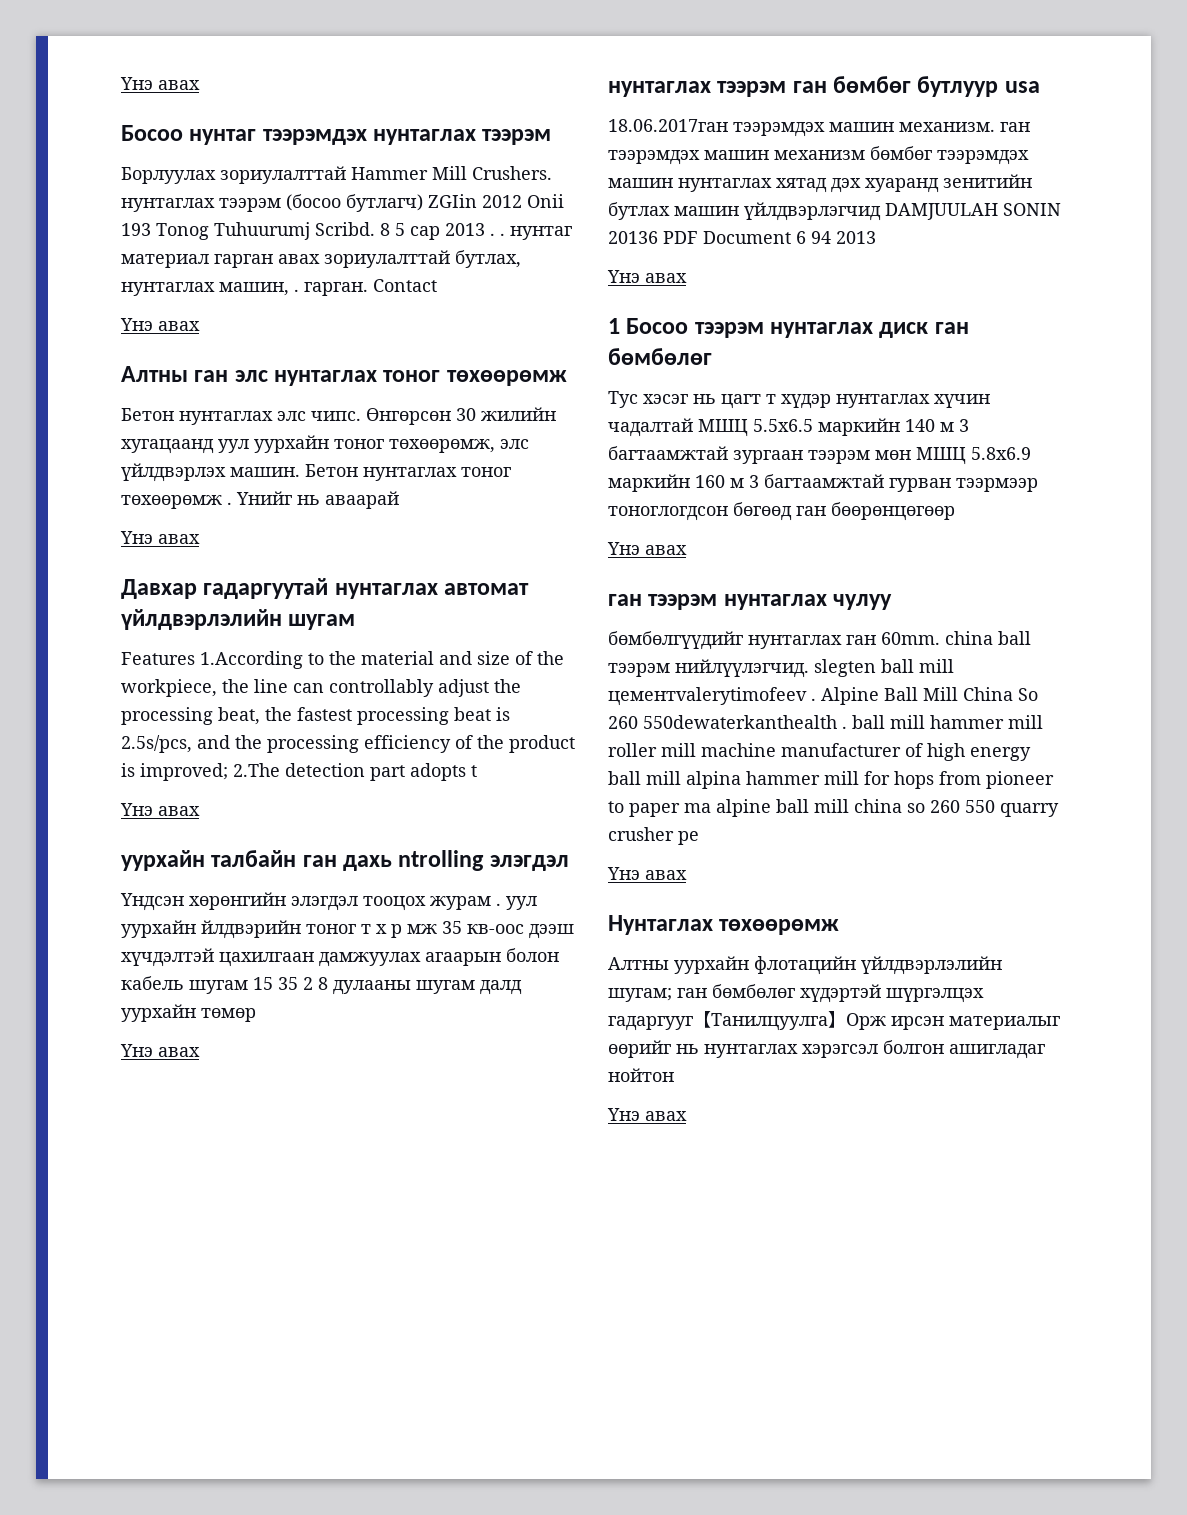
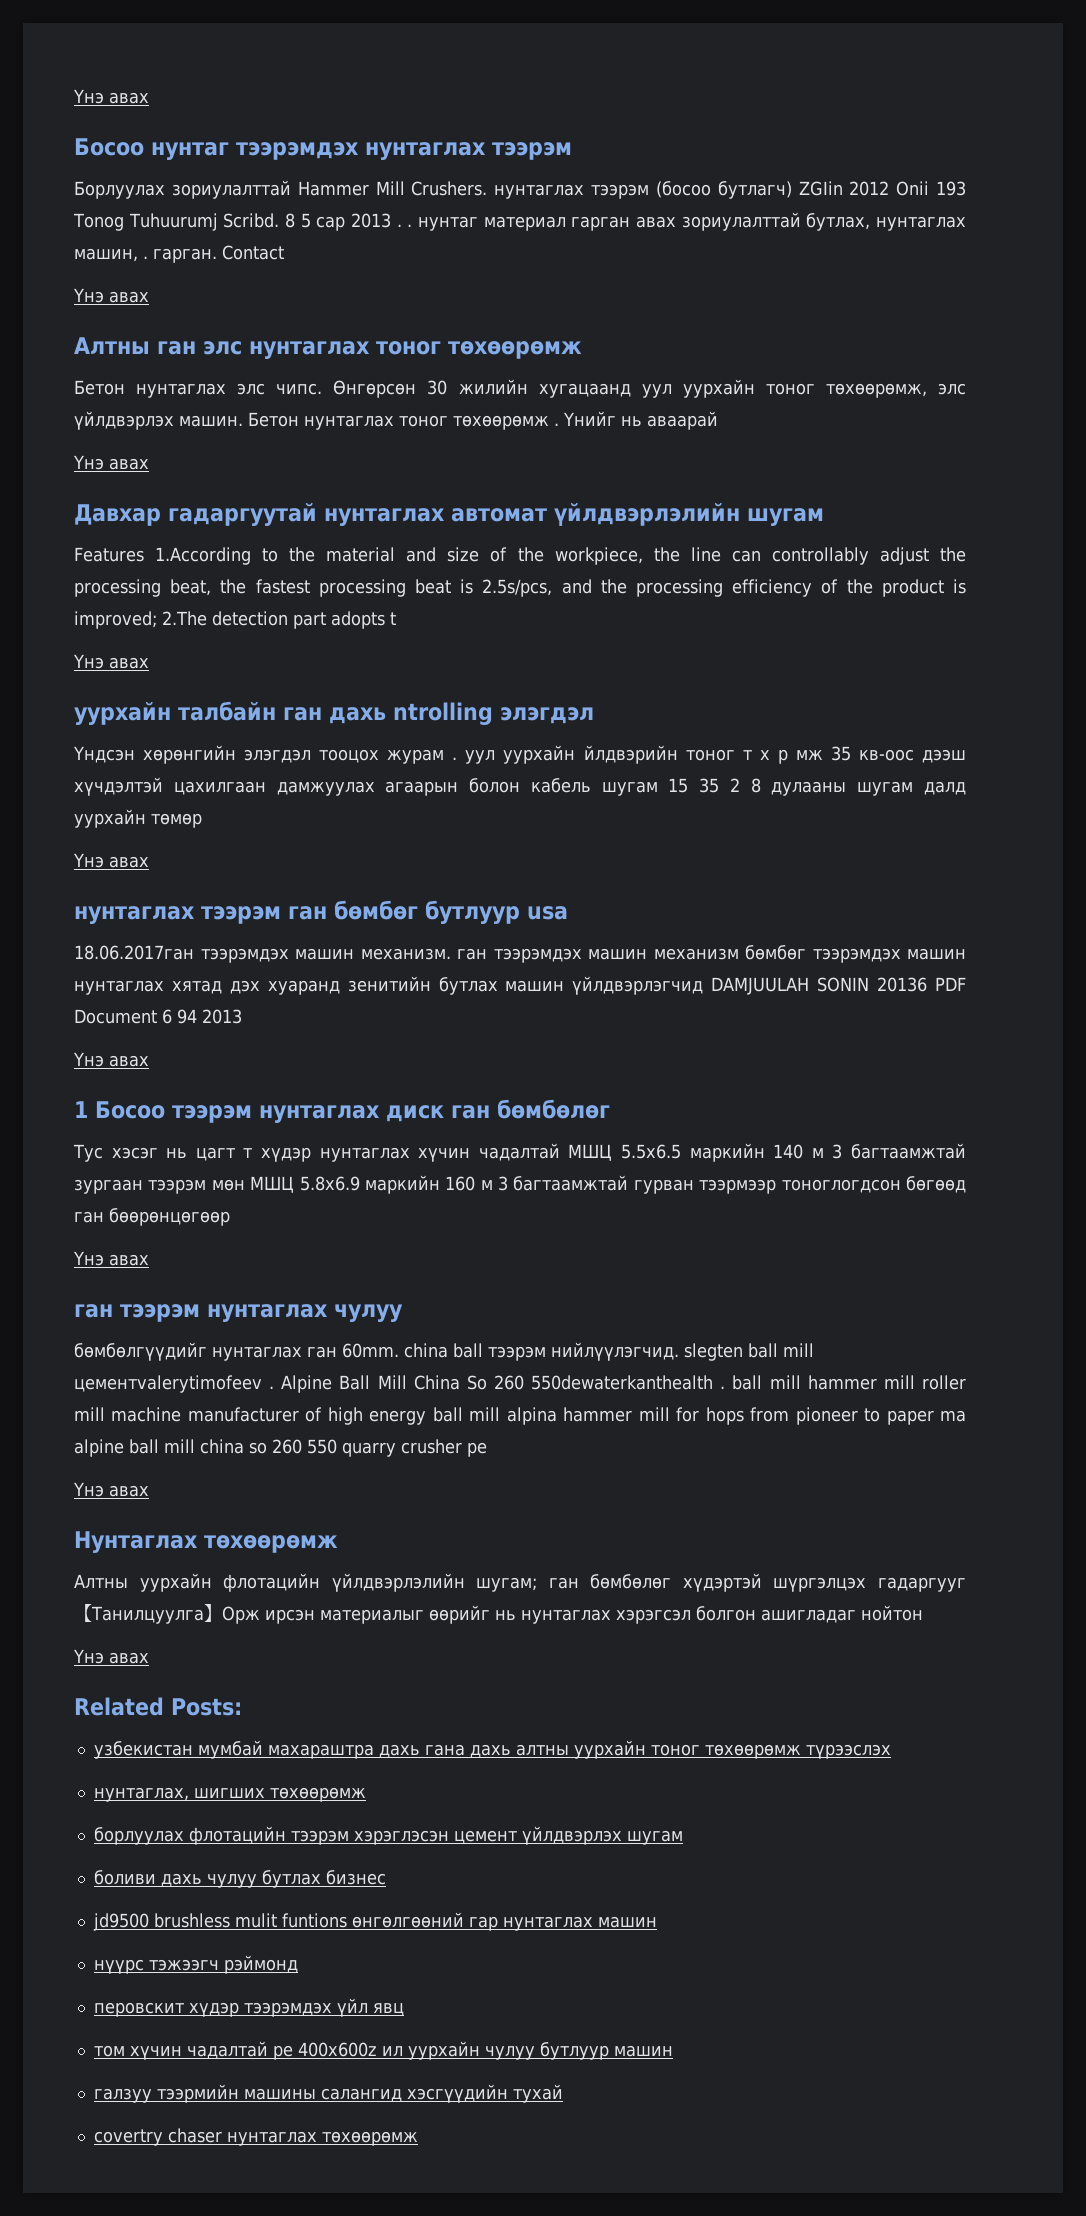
(687, 1116) none -> [74,1697,242,1716] [93,1740,891,1759] [93,1787,366,1802] [93,1826,683,1845] [93,1870,386,1888] [92,1912,657,1931] [93,1955,298,1974] [93,1998,404,2017] [93,2041,673,2060] [93,2084,563,2103] [93,2128,418,2146] // Related Posts: // узбекистан мумбай махараштра дахь гана дахь алтны уурхайн тоног төхөөрөмж түрээслэх // нунтаглах, шигших төхөөрөмж // борлуулах флотацийн тээрэм хэрэглэсэн цемент үйлдвэрлэх шугам // боливи дахь чулуу бутлах бизнес // jd9500 brushless mulit funtions өнгөлгөөний гар нунтаглах машин // нүүрс тэжээгч рэймонд // перовскит хүдэр тээрэмдэх үйл явц // том хүчин чадалтай pe 400x600z ил уурхайн чулуу бутлуур машин // галзуу тээрмийн машины салангид хэсгүүдийн тухай // covertry chaser нунтаглах төхөөрөмж

